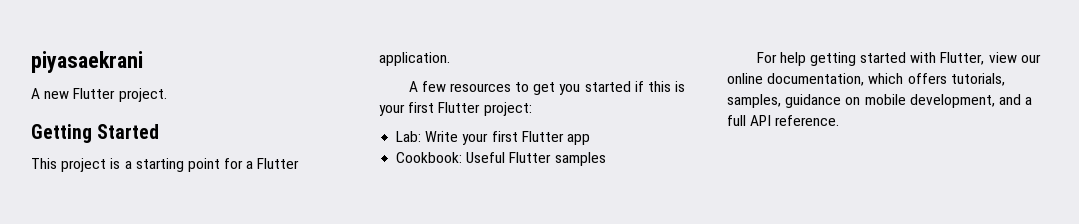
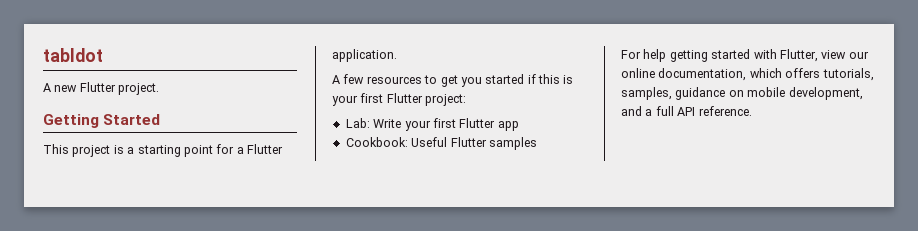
[31,51,143,73] piyasaekrani -> [43,48,103,62] tabldot

